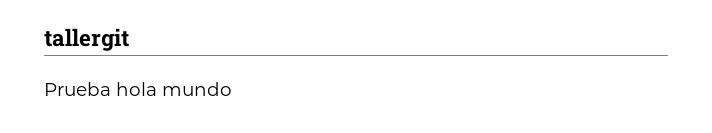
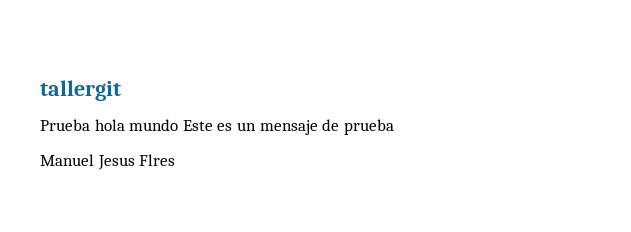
(232, 89) none -> [182,119,394,135] [40,154,176,170] Este es un mensaje de prueba // Manuel Jesus Flres

